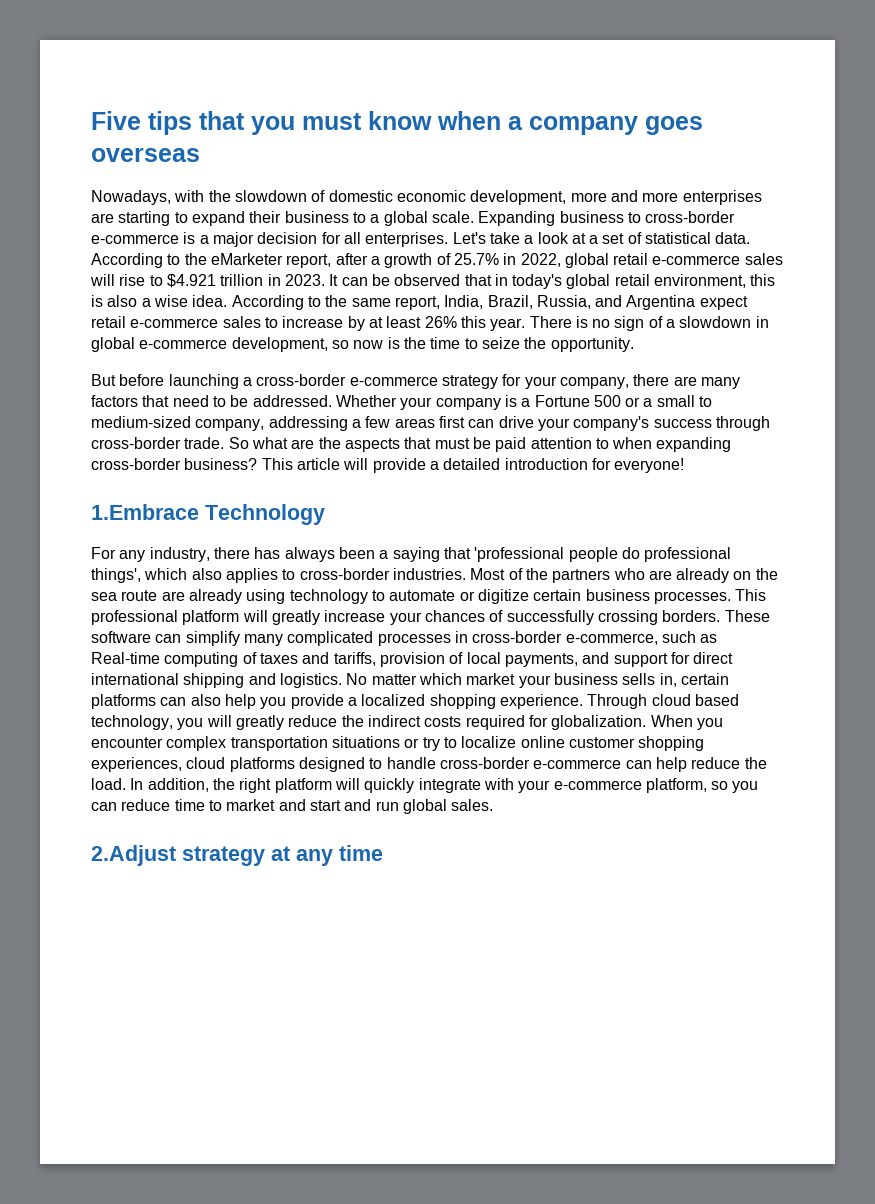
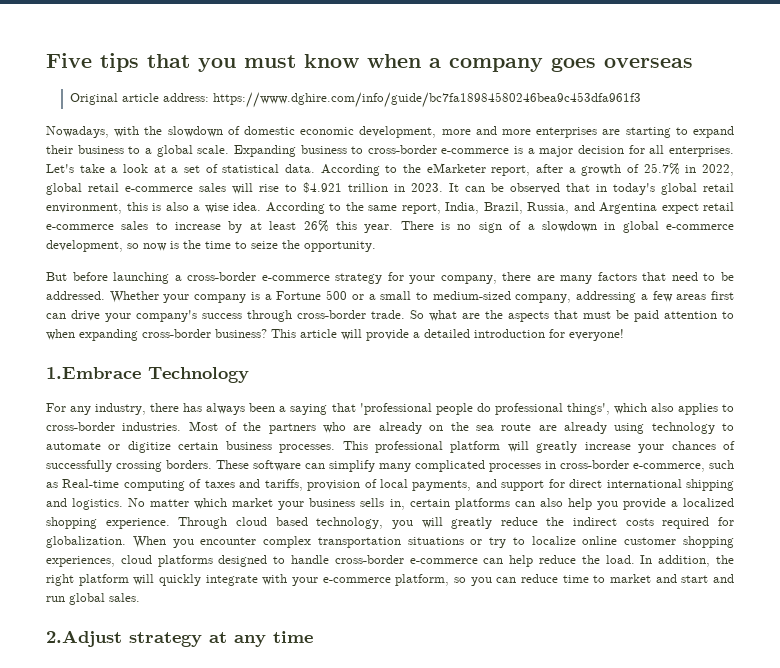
(200, 155) none -> [70,92,642,108] // Original article address: https://www.dghire.com/info/guide/bc7fa18984580246bea9c453dfa961f3

